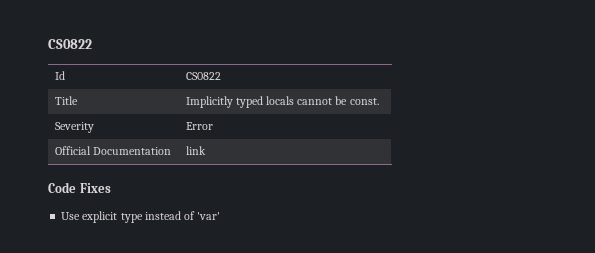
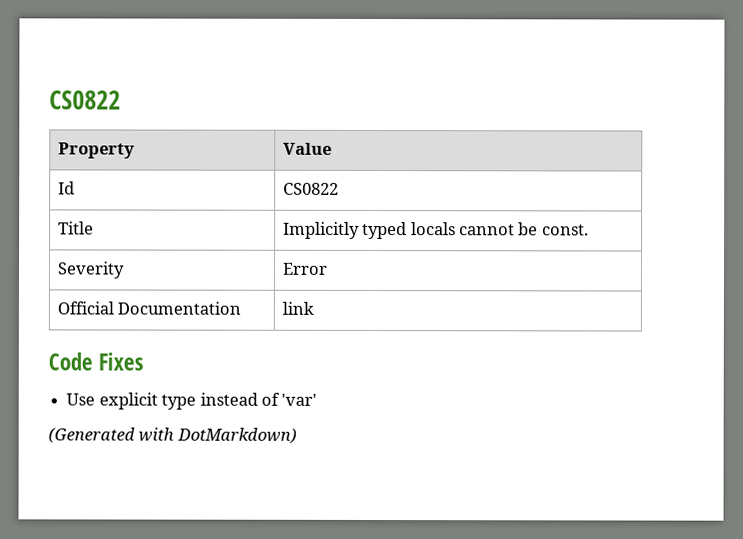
[48,39,92,49] CS0822 -> [49,90,121,110] [57,142,135,159] [282,142,332,155] CS0822 // Property | Value
(221, 216) none -> [48,427,297,444] // (Generated with DotMarkdown)

